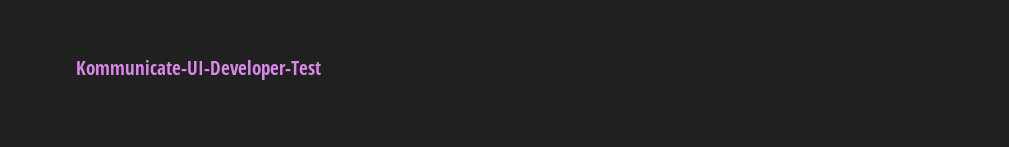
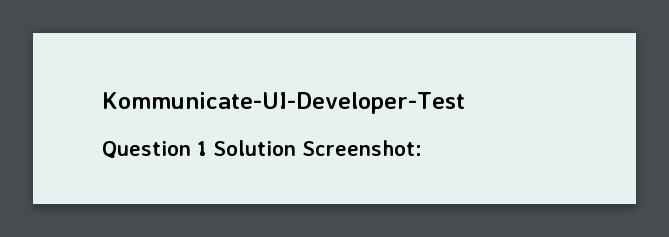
(321, 70) none -> [102,140,422,159] // Question 1 Solution Screenshot:

